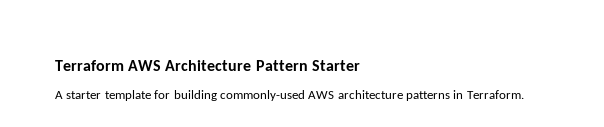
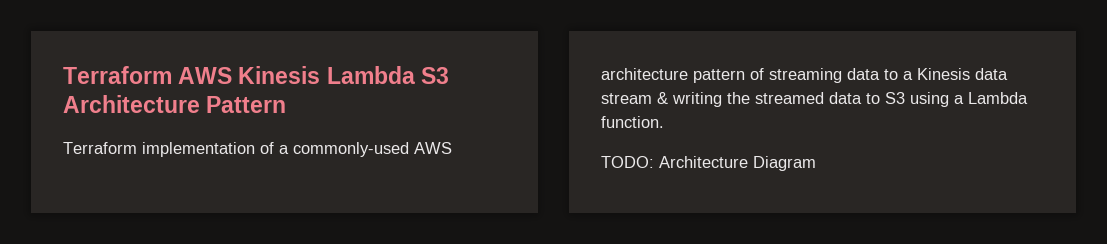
(162, 65) none -> [238,66,449,84] Kinesis Lambda S3
[311,60,360,71] [55,90,524,101] Starter // A starter template for building commonly-used AWS architecture patterns in Terraform. -> [63,142,452,157] [601,68,1008,83] [601,92,1028,107] [601,116,664,128] [601,156,816,171] // Terraform implementation of a commonly-used AWS architecture pattern of streaming data to a Kinesis data stream & writing the streamed data to S3 using a Lambda function. // TODO: Architecture Diagram

